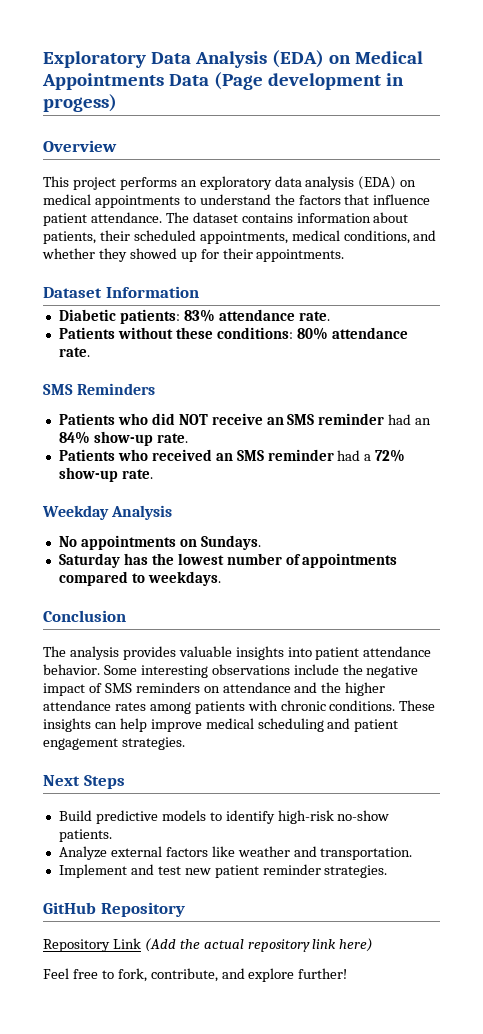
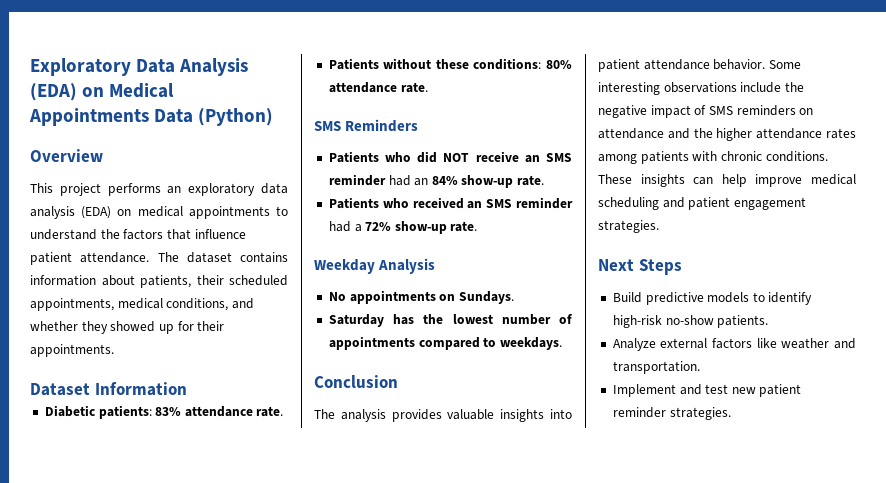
[213,72,404,90] [43,94,117,112] (Page development in progess) -> [198,108,274,126] (Python)
[43,902,185,917] [43,938,374,952] [43,968,348,982] // GitHub Repository // Repository Link (Add the actual repository link here) // Feel free to fork, contribute, and explore further! -> (731, 413) none

